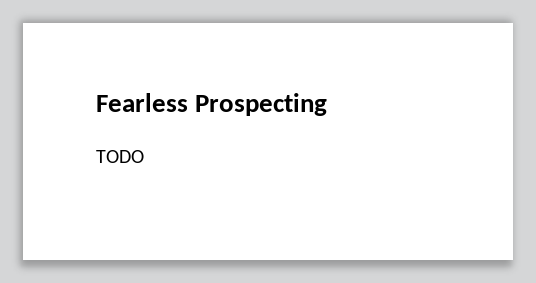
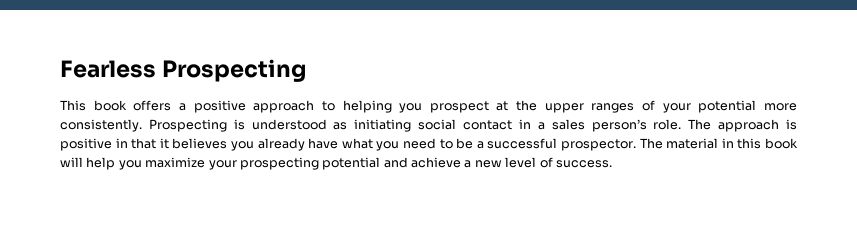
[96,150,144,163] TODO -> [60,100,797,113] [60,119,798,132] [60,138,799,151] [60,157,612,170] This book offers a positive approach to helping you prospect at the upper ranges of your potential more consistently. Prospecting is understood as initiating social contact in a sales person’s role. The approach is positive in that it believes you already have what you need to be a successful prospector. The material in this book will help you maximize your prospecting potential and achieve a new level of success.

